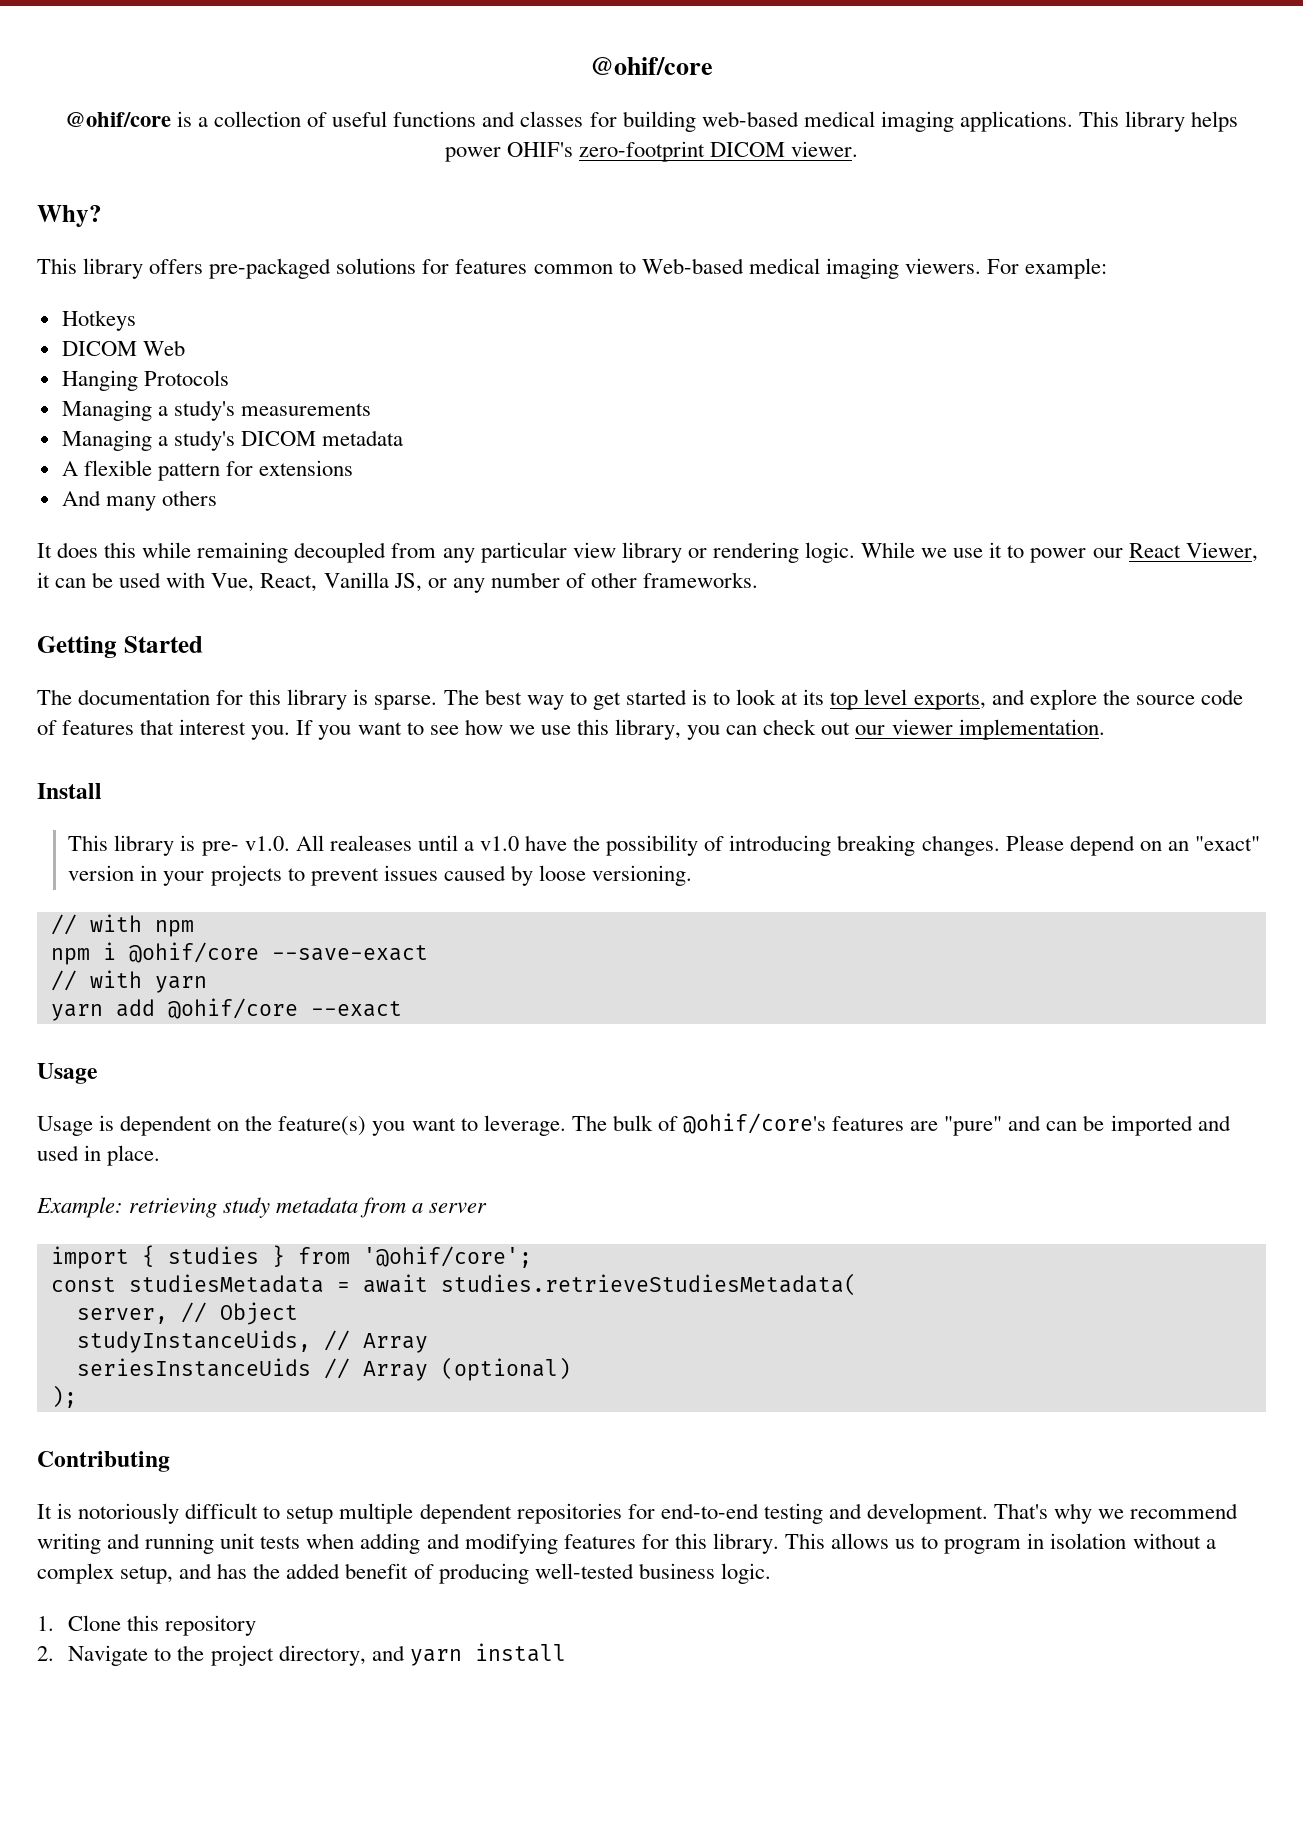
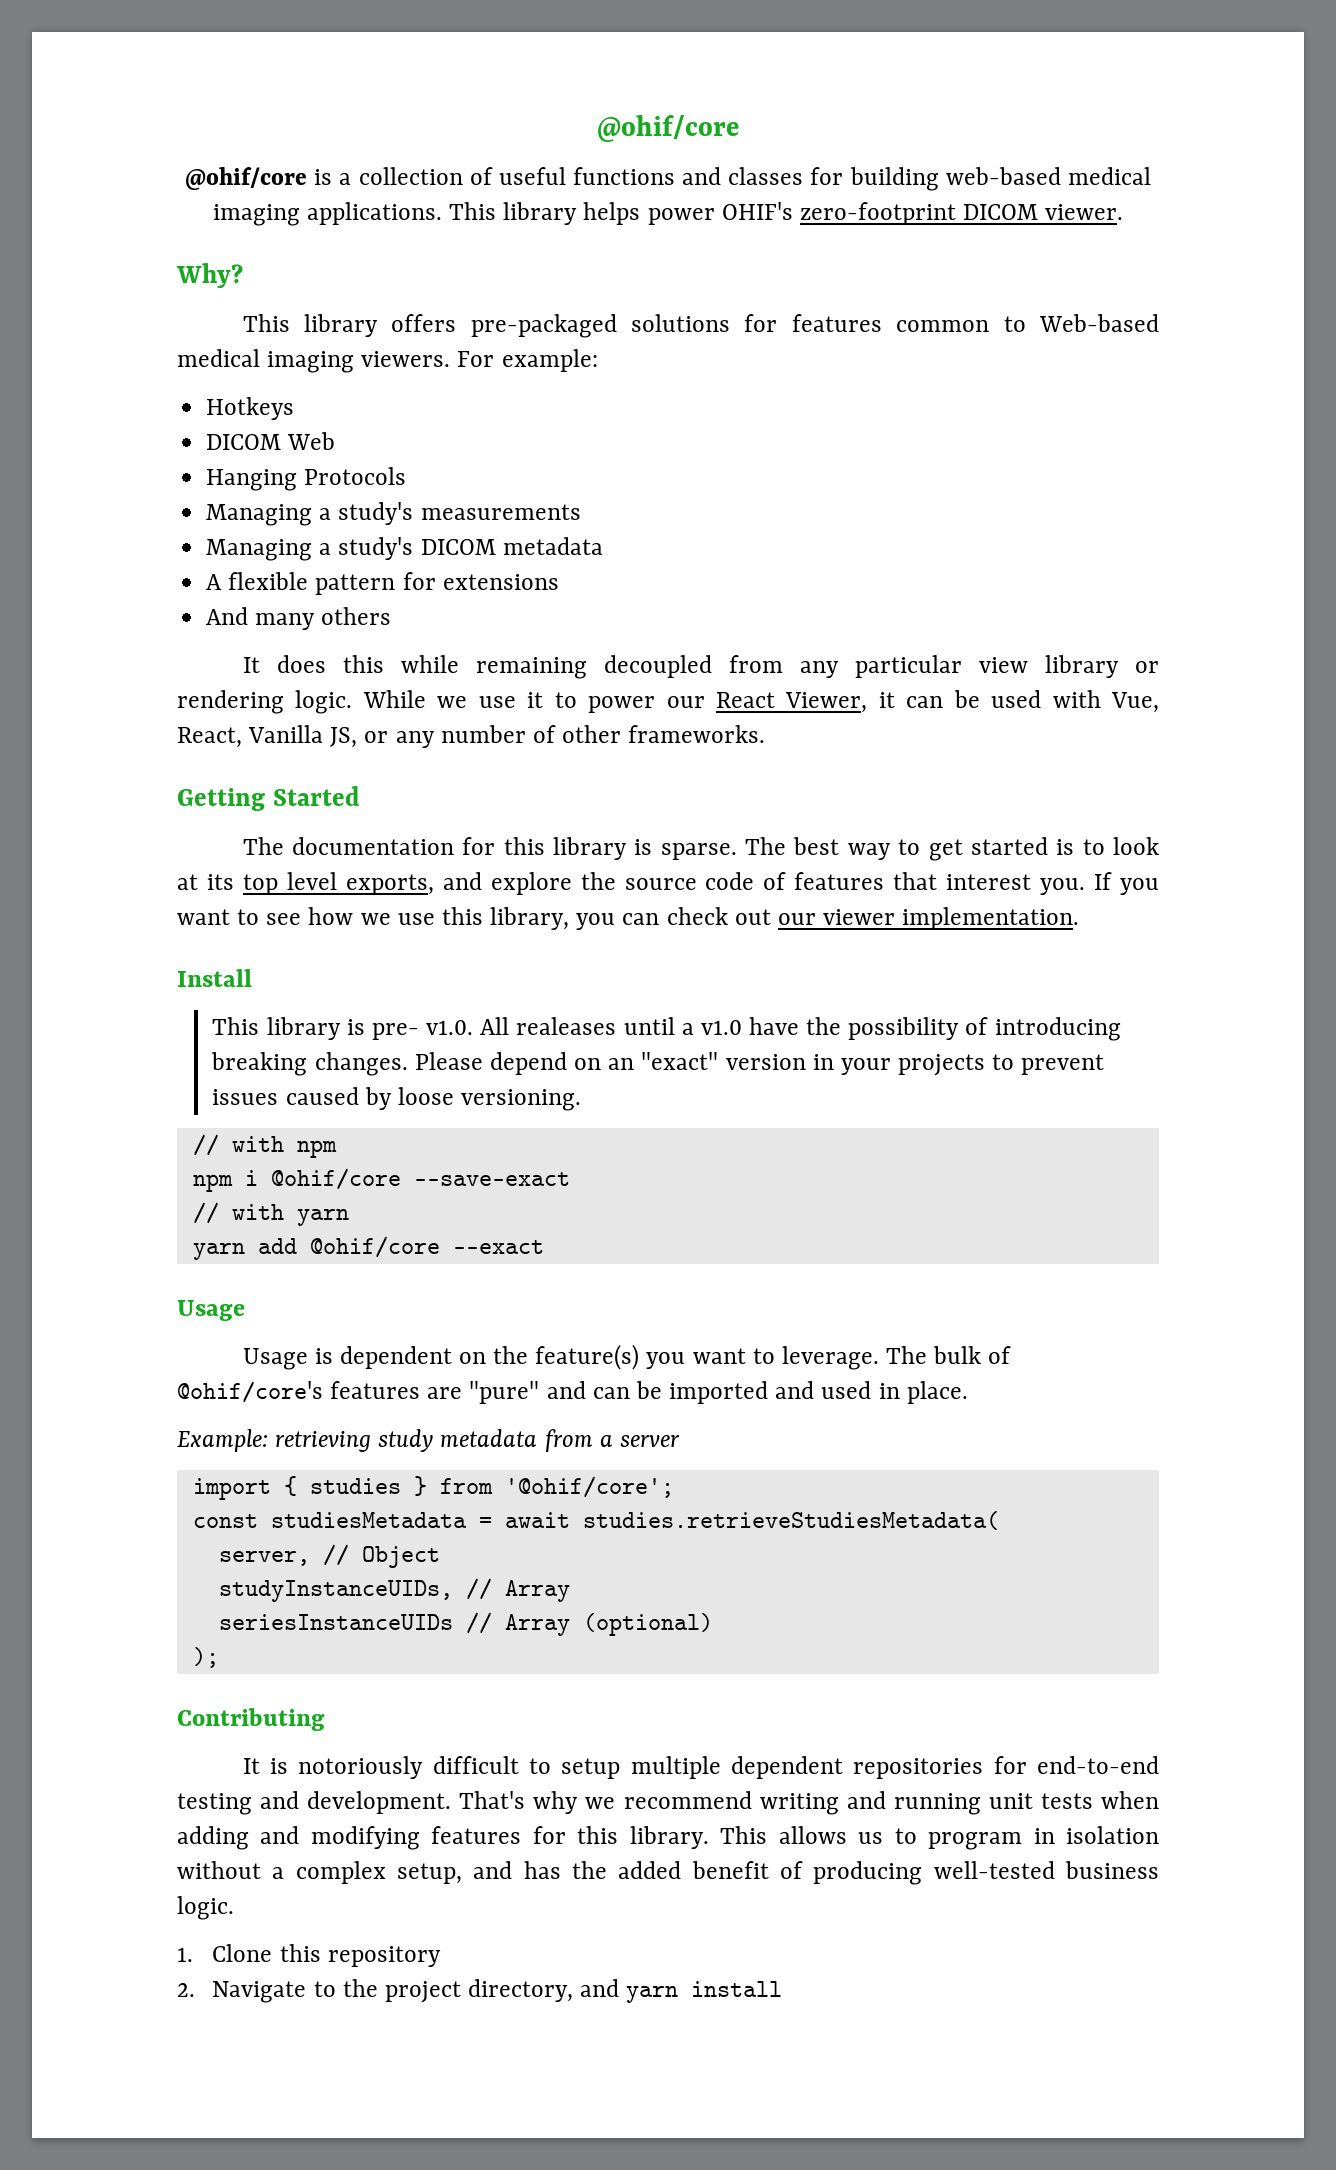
[76,1330,311,1353] studyInstanceUids, -> [218,1580,453,1602] studyInstanceUIDs,
[76,1358,311,1377] seriesInstanceUids -> [218,1614,453,1630] seriesInstanceUIDs

